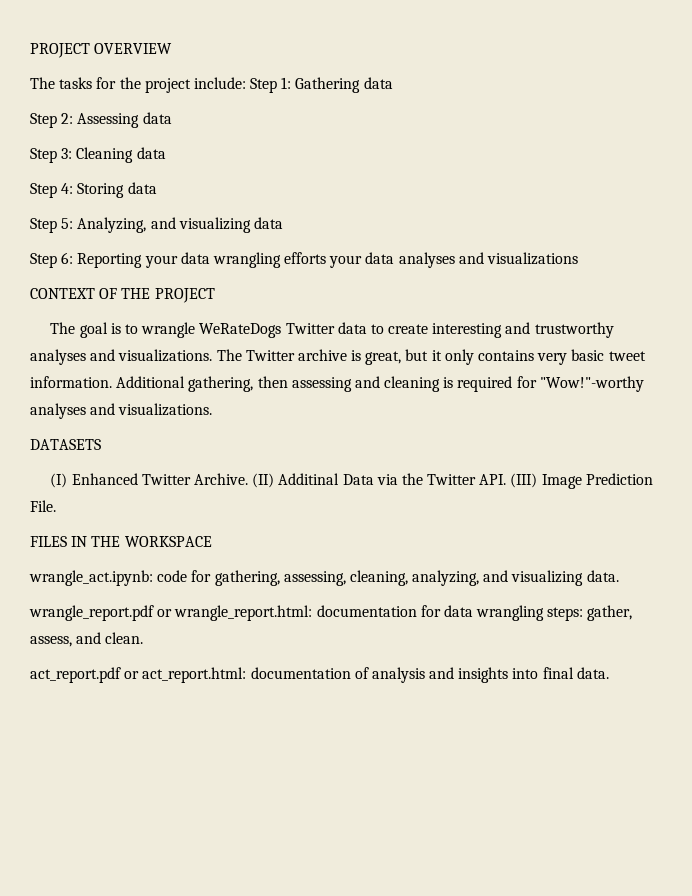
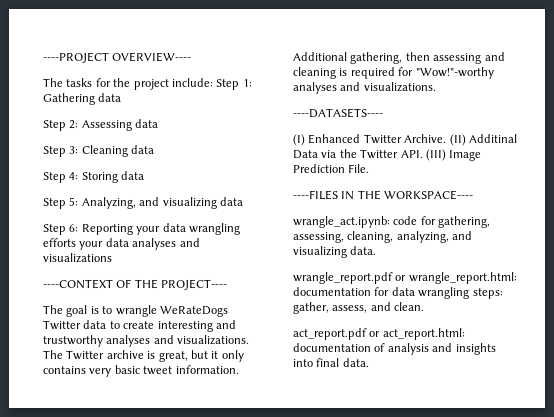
[30,43,173,58] PROJECT OVERVIEW -> [43,52,192,63] ----PROJECT OVERVIEW----
[30,288,95,299] CONTEXT -> [43,279,113,289] ----CONTEXT
[154,288,215,303] PROJECT -> [161,279,228,290] PROJECT----
[30,439,101,450] DATASETS -> [293,108,383,118] ----DATASETS----
[30,536,67,547] FILES -> [293,190,338,200] ----FILES
[124,536,212,547] WORKSPACE -> [384,190,474,200] WORKSPACE----

